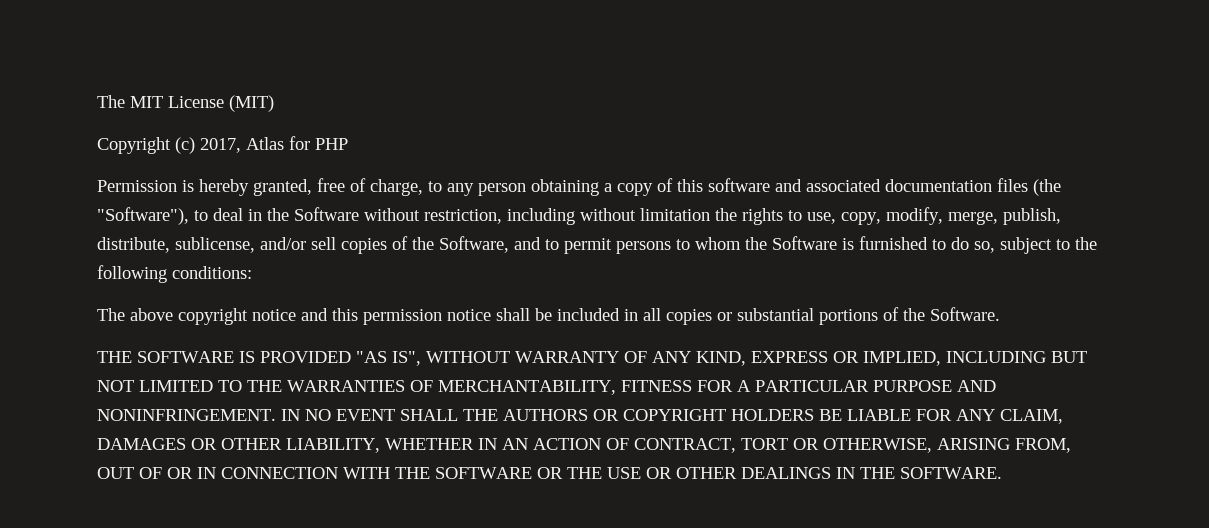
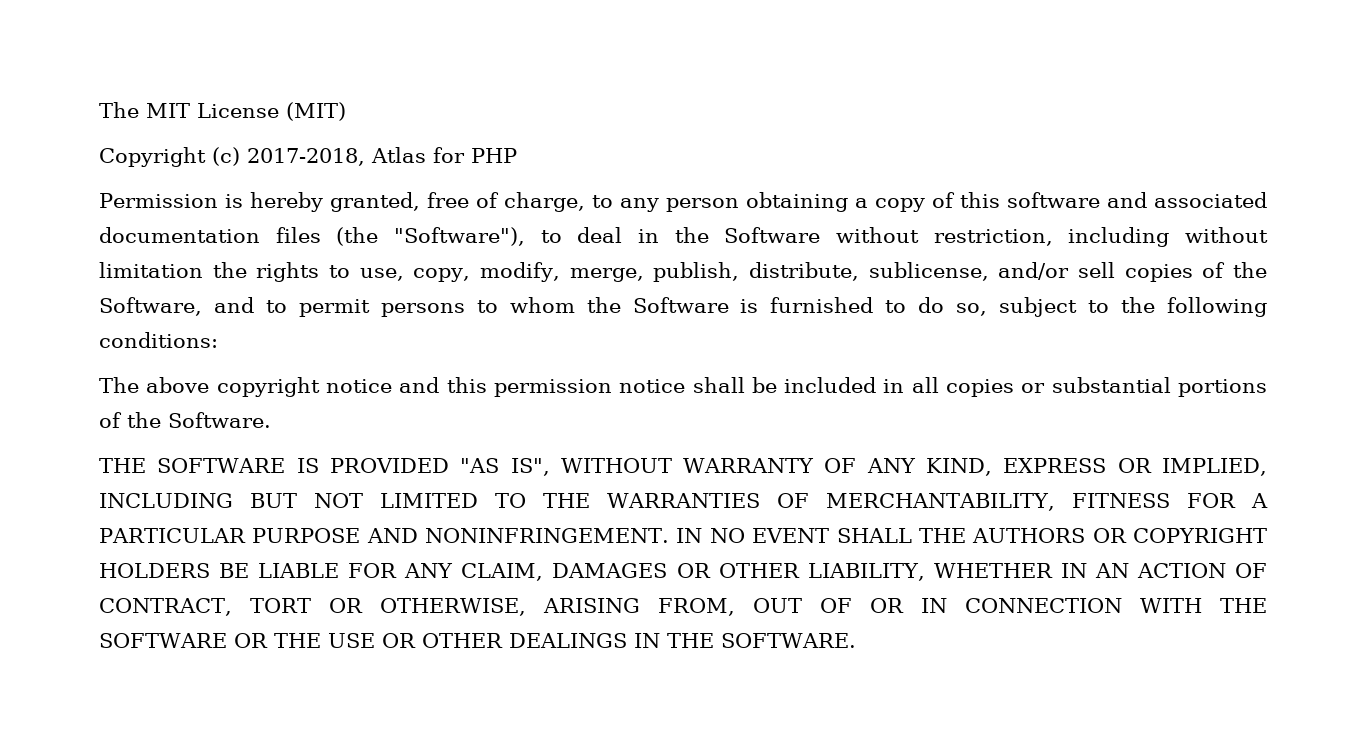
[200,138,241,153] 2017, -> [247,148,365,166] 2017-2018,

